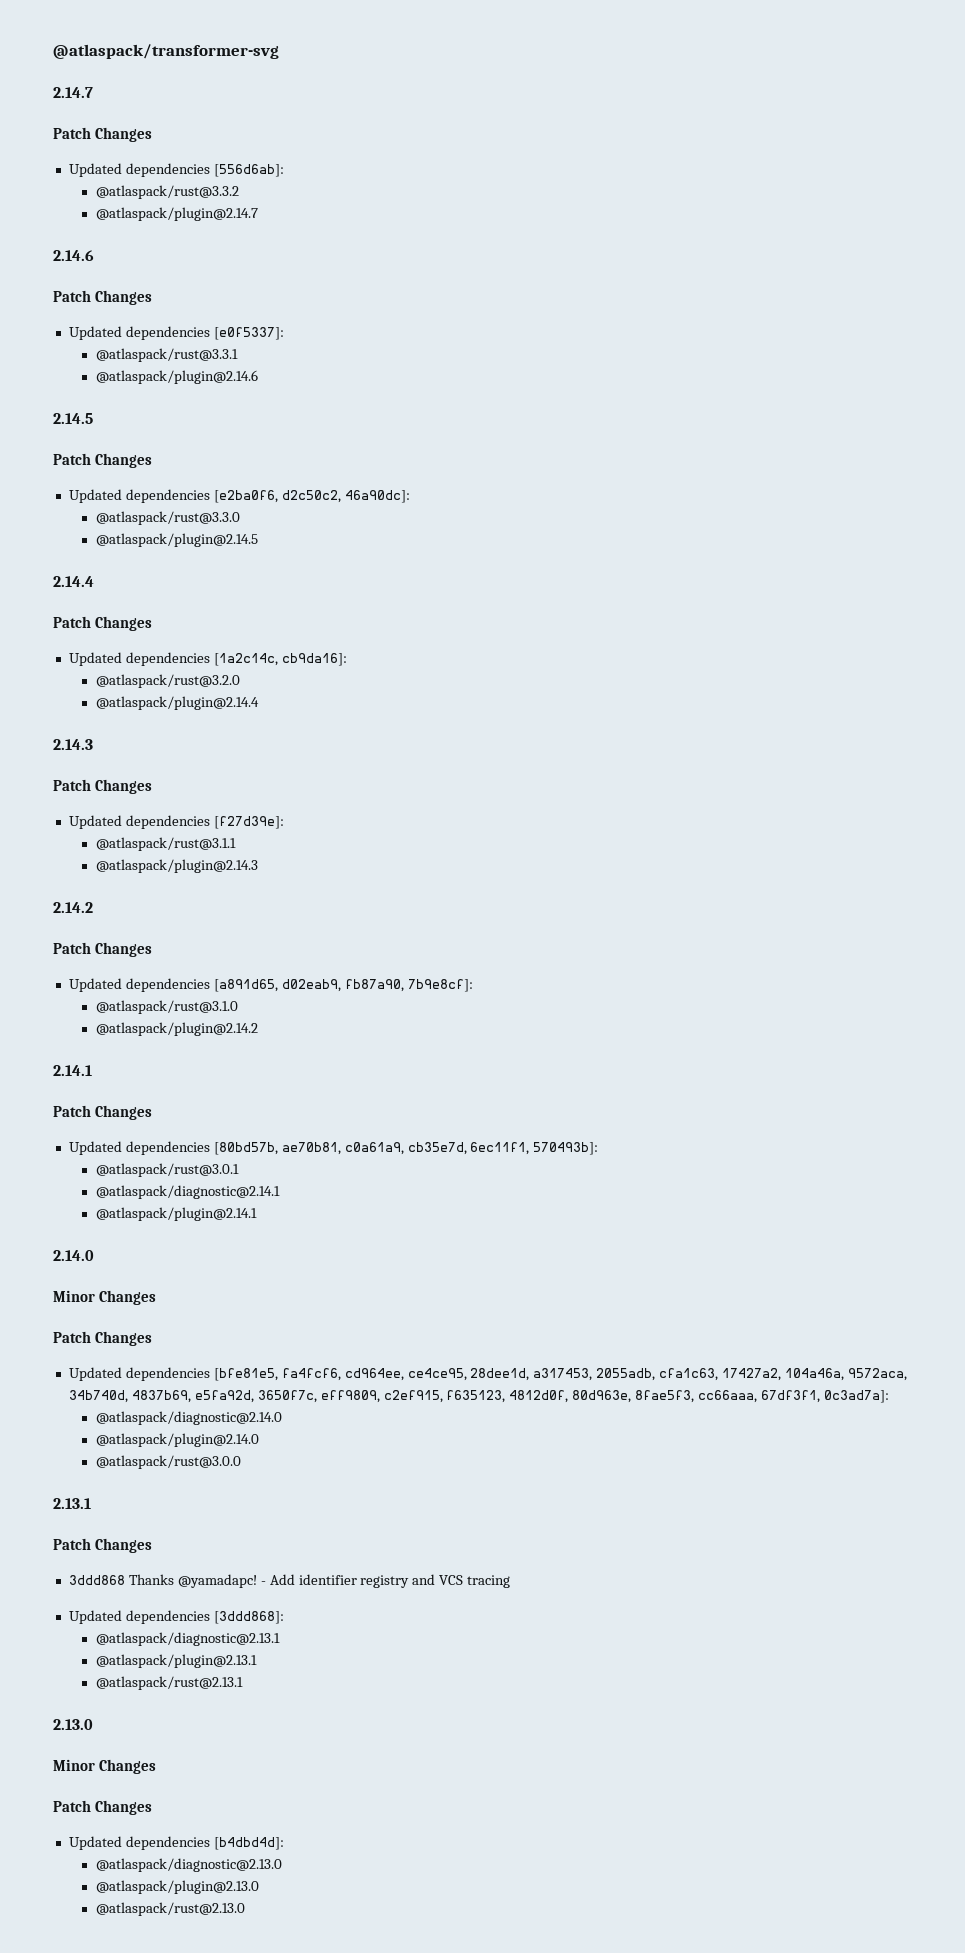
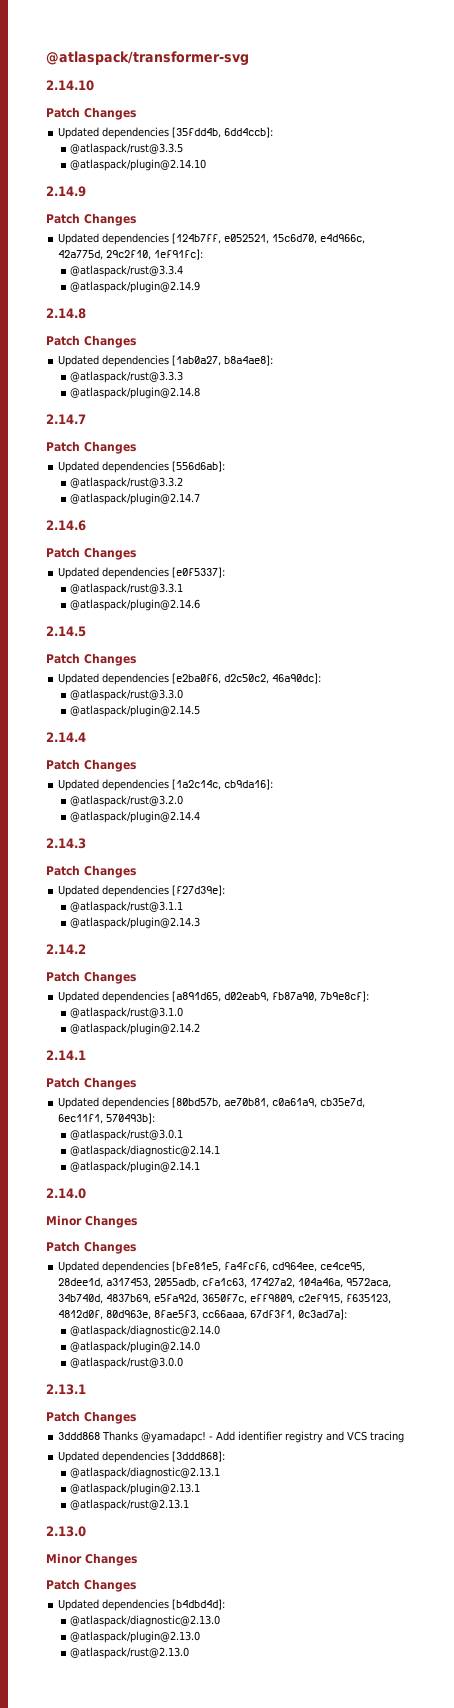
(279, 51) none -> [46,80,94,91] [46,107,136,120] [58,127,274,139] [70,143,184,155] [70,159,207,171] [46,186,86,197] [46,213,136,226] [58,233,366,245] [58,249,204,260] [70,265,184,277] [70,281,201,293] [46,308,86,319] [46,335,136,348] [58,355,274,367] [70,371,184,383] [70,387,201,399] // 2.14.10 // Patch Changes // Updated dependencies [35fdd4b, 6dd4ccb]: // @atlaspack/rust@3.3.5 // @atlaspack/plugin@2.14.10 // 2.14.9 // Patch Changes // Updated dependencies [124b7ff, e052521, 15c6d70, e4d966c, 42a775d, 29c2f10, 1ef91fc]: // @atlaspack/rust@3.3.4 // @atlaspack/plugin@2.14.9 // 2.14.8 // Patch Changes // Updated dependencies [1ab0a27, b8a4ae8]: // @atlaspack/rust@3.3.3 // @atlaspack/plugin@2.14.8

